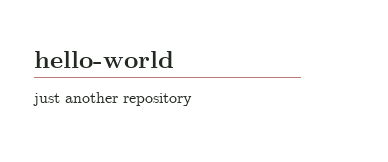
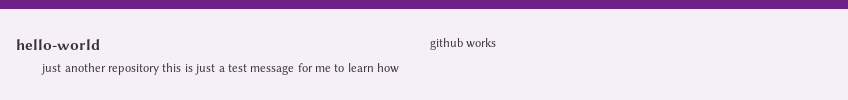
(192, 99) none -> [162,63,400,75] [430,38,497,50] this is just a test message for me to learn how github works

